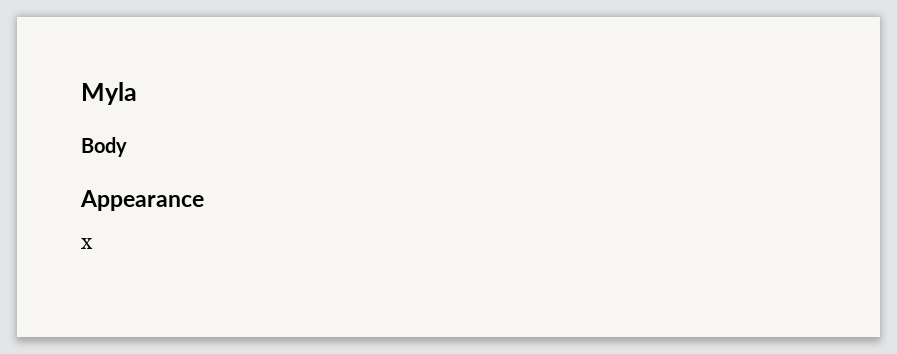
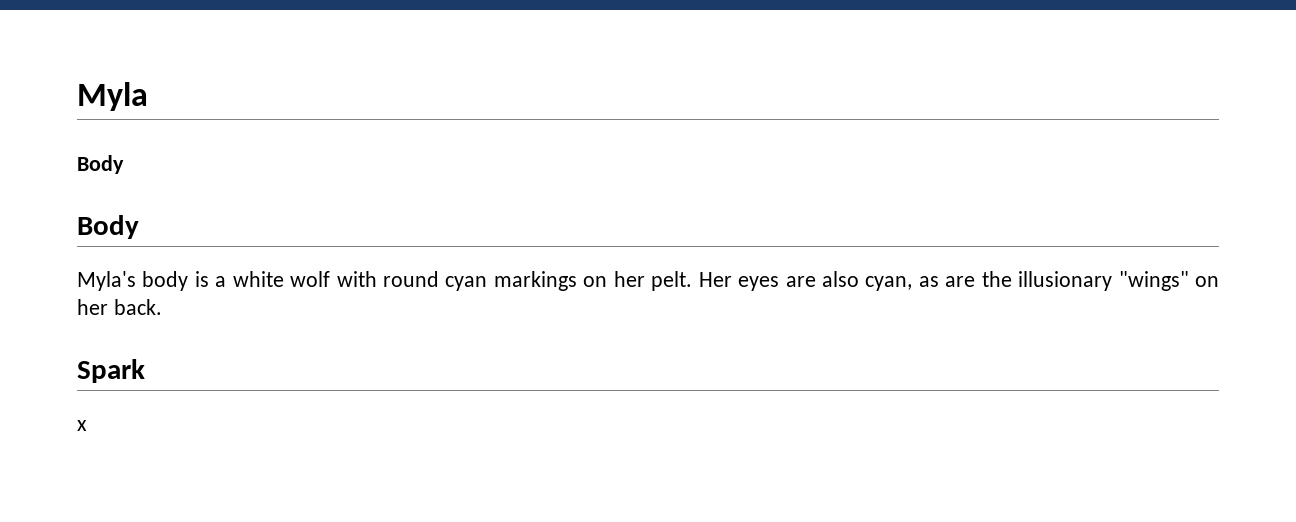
[80,190,204,211] Appearance -> [77,215,139,239] [77,271,1219,291] [77,299,162,315] [77,359,145,383] Body // Myla's body is a white wolf with round cyan markings on her pelt. Her eyes are also cyan, as are the illusionary "wings" on her back. // Spark

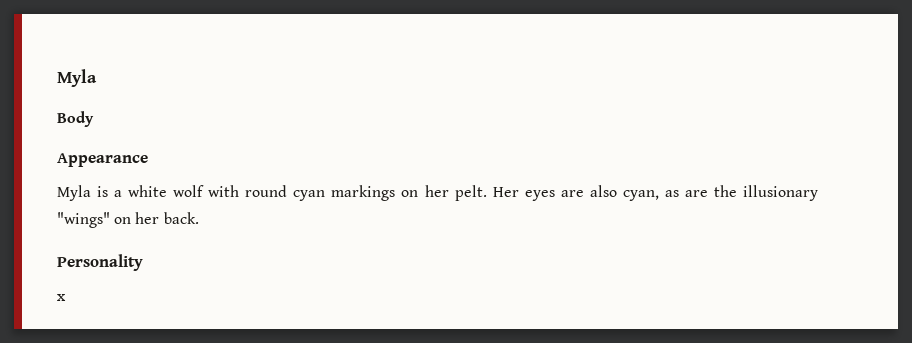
[77,215,139,239] [77,271,189,291] Body // Myla's body -> [57,153,148,167] [57,185,91,201] Appearance // Myla
[77,359,145,383] Spark -> [57,254,143,271] Personality

